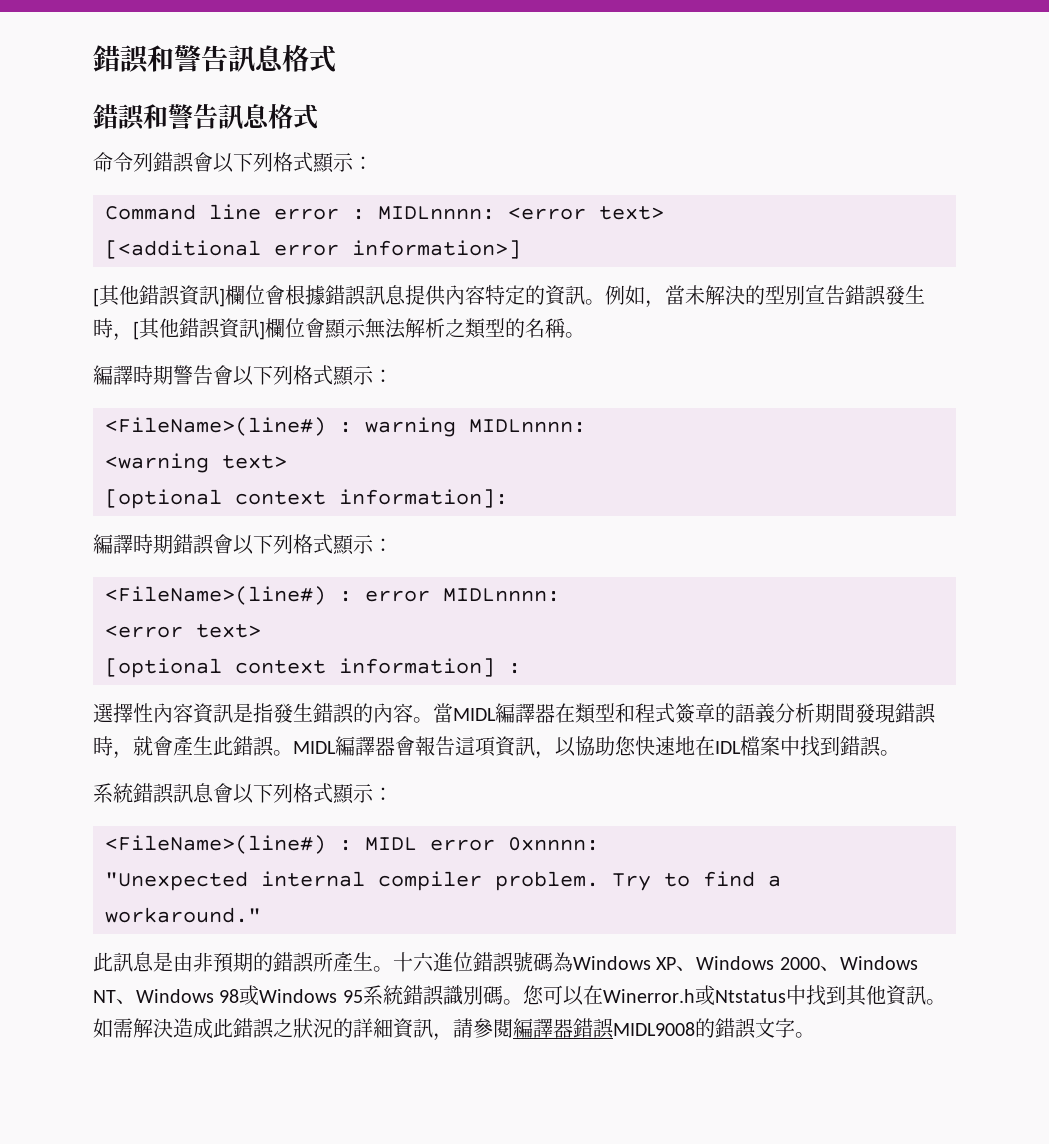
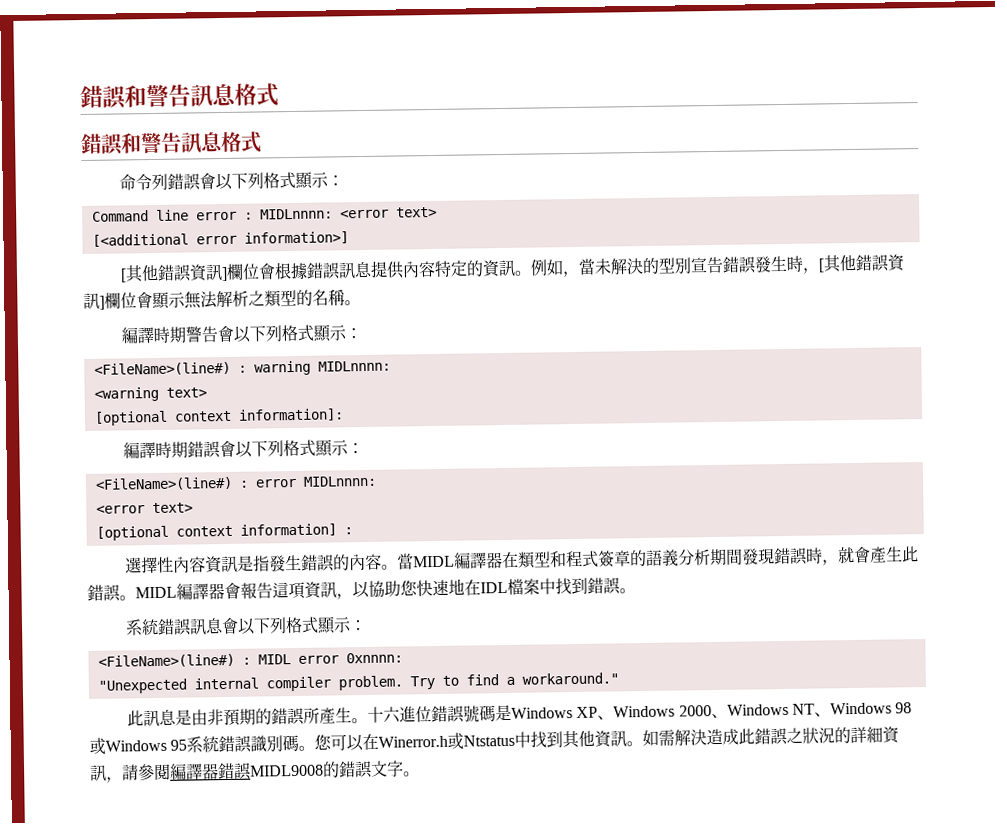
[553,952,573,972] 為 -> [495,704,513,722] 是

